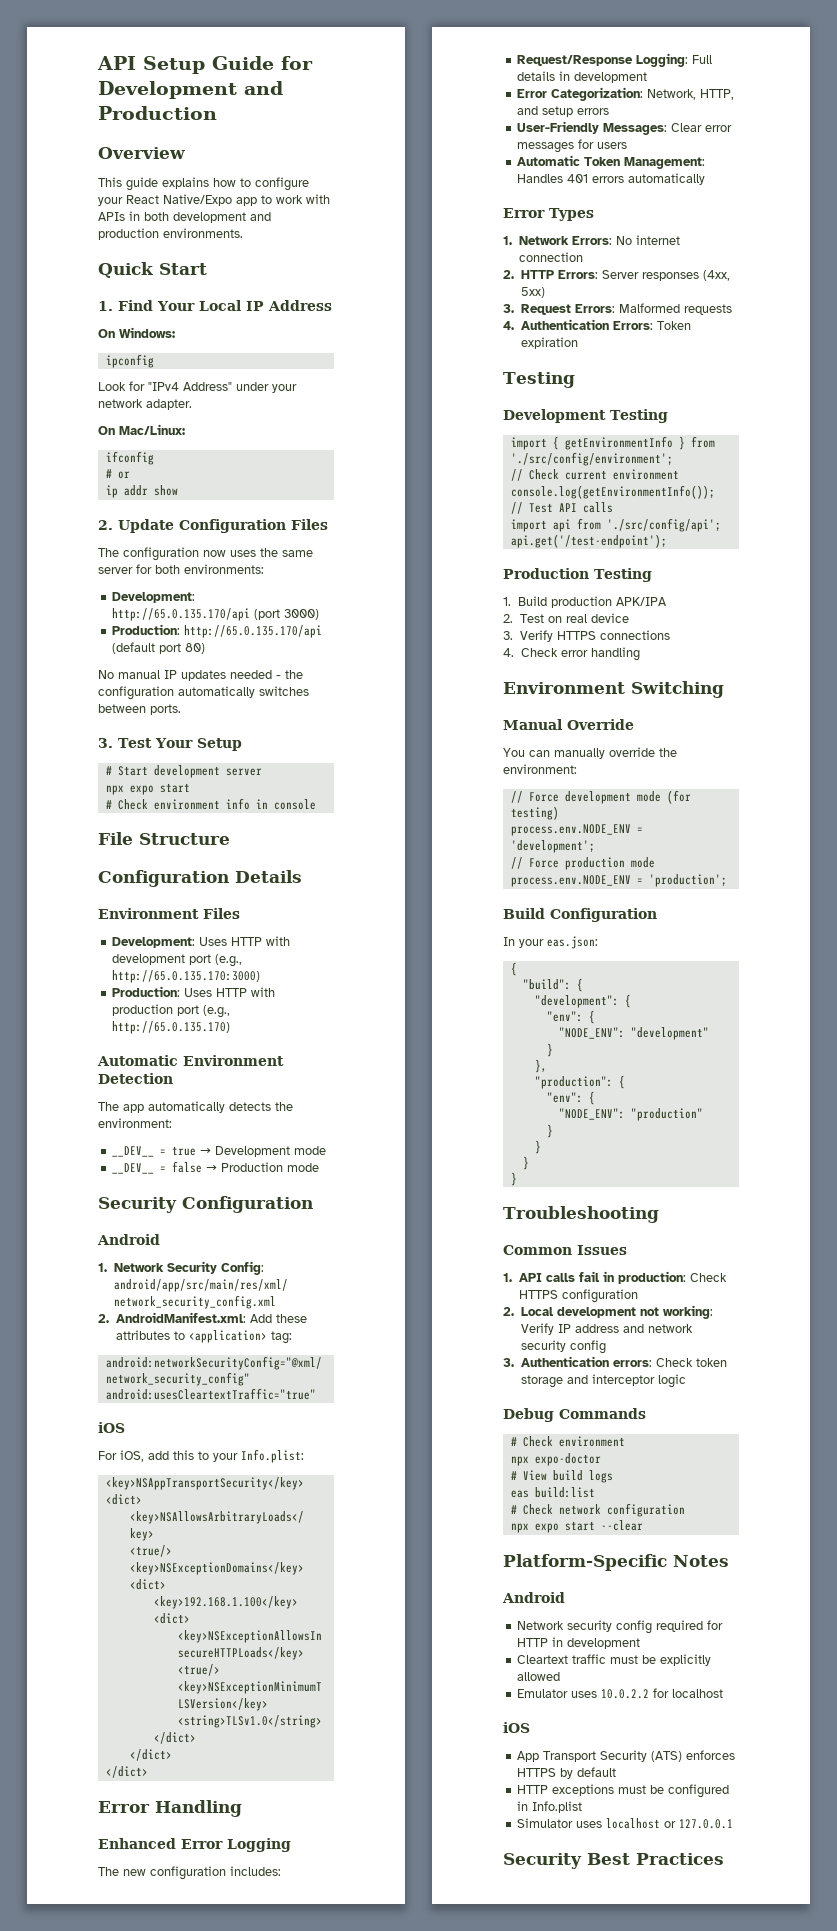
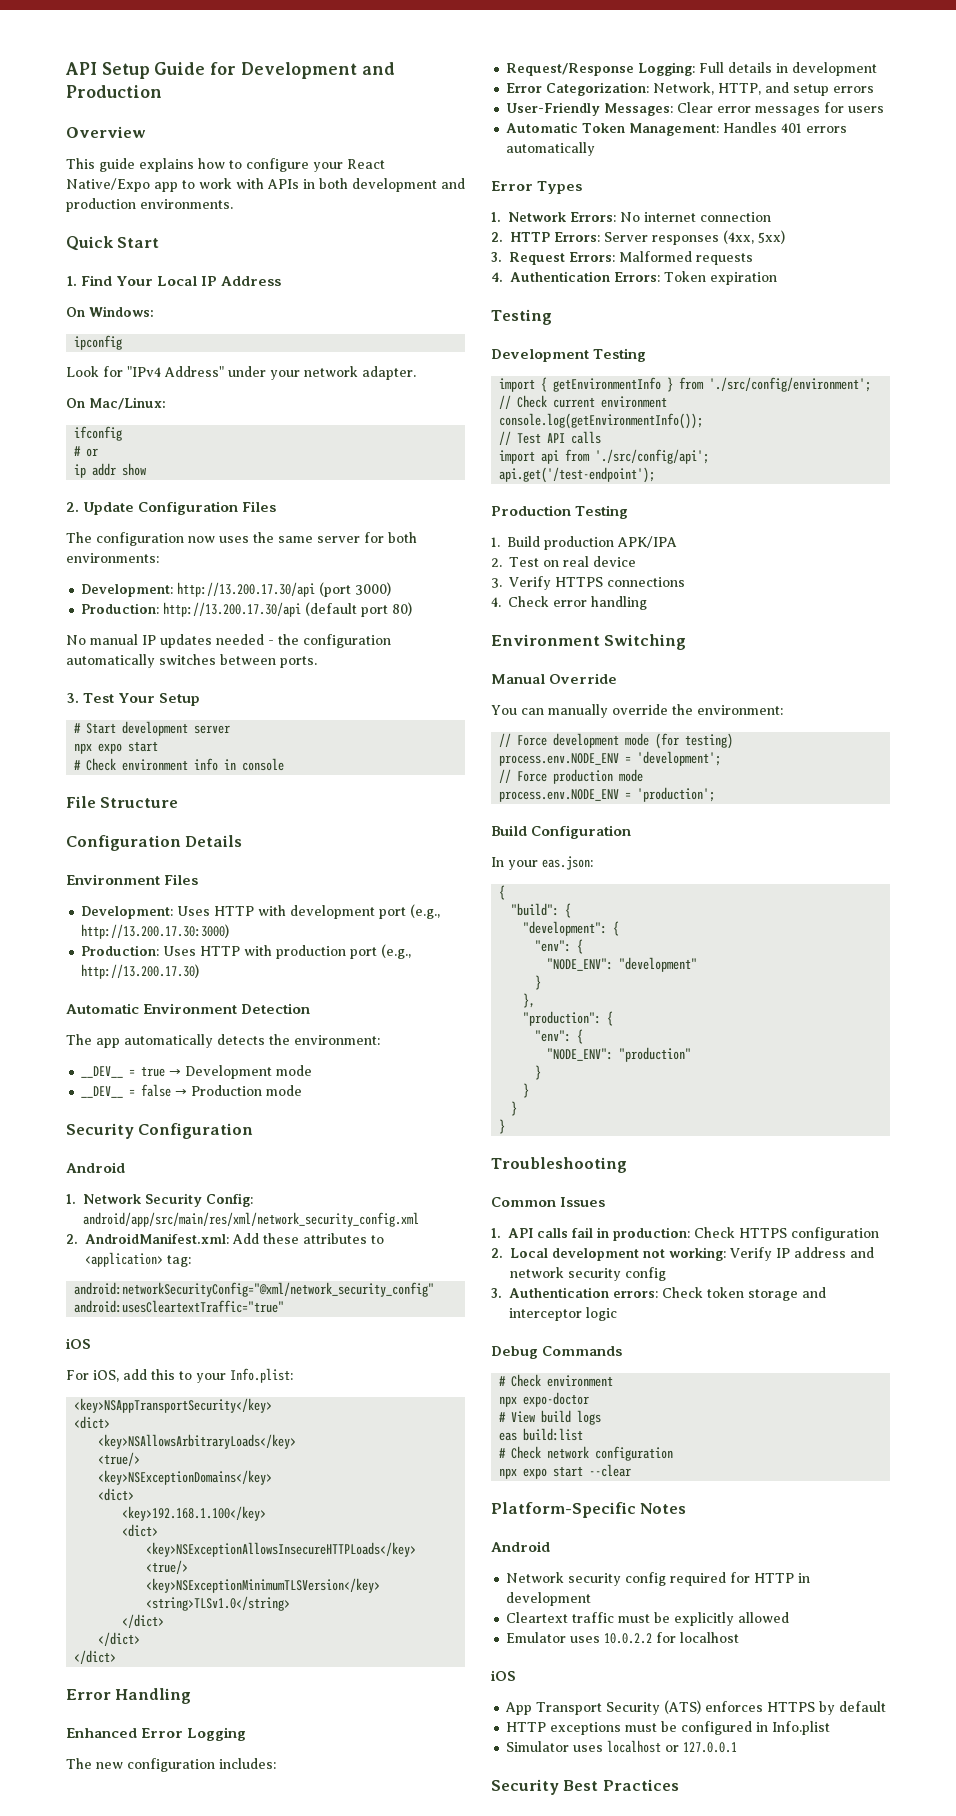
[112,608,251,621] http://65.0.135.170/api -> [177,582,316,597] http://13.200.17.30/api
[184,625,323,638] http://65.0.135.170/api -> [163,602,302,617] http://13.200.17.30/api
[112,970,261,983] http://65.0.135.170:3000) -> [81,924,230,939] http://13.200.17.30:3000)
[112,1021,231,1034] http://65.0.135.170) -> [81,964,200,979] http://13.200.17.30)

